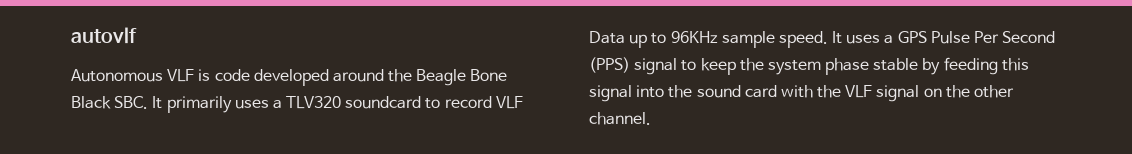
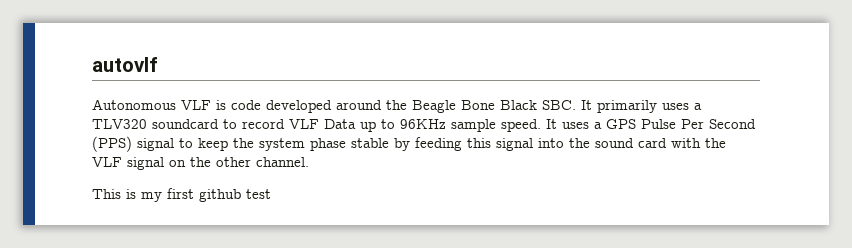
(651, 118) none -> [92,188,271,202] // This is my first github test

